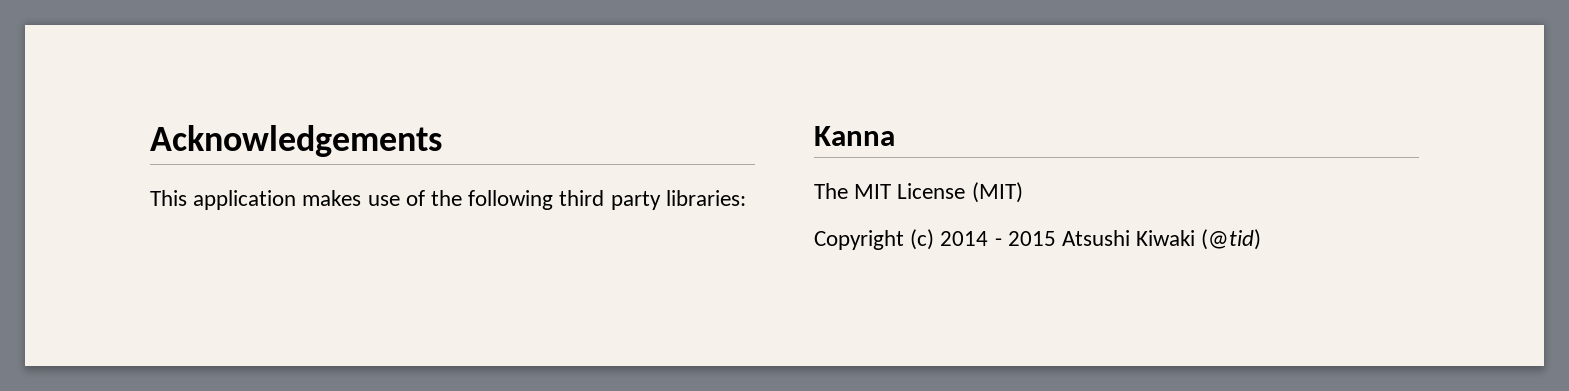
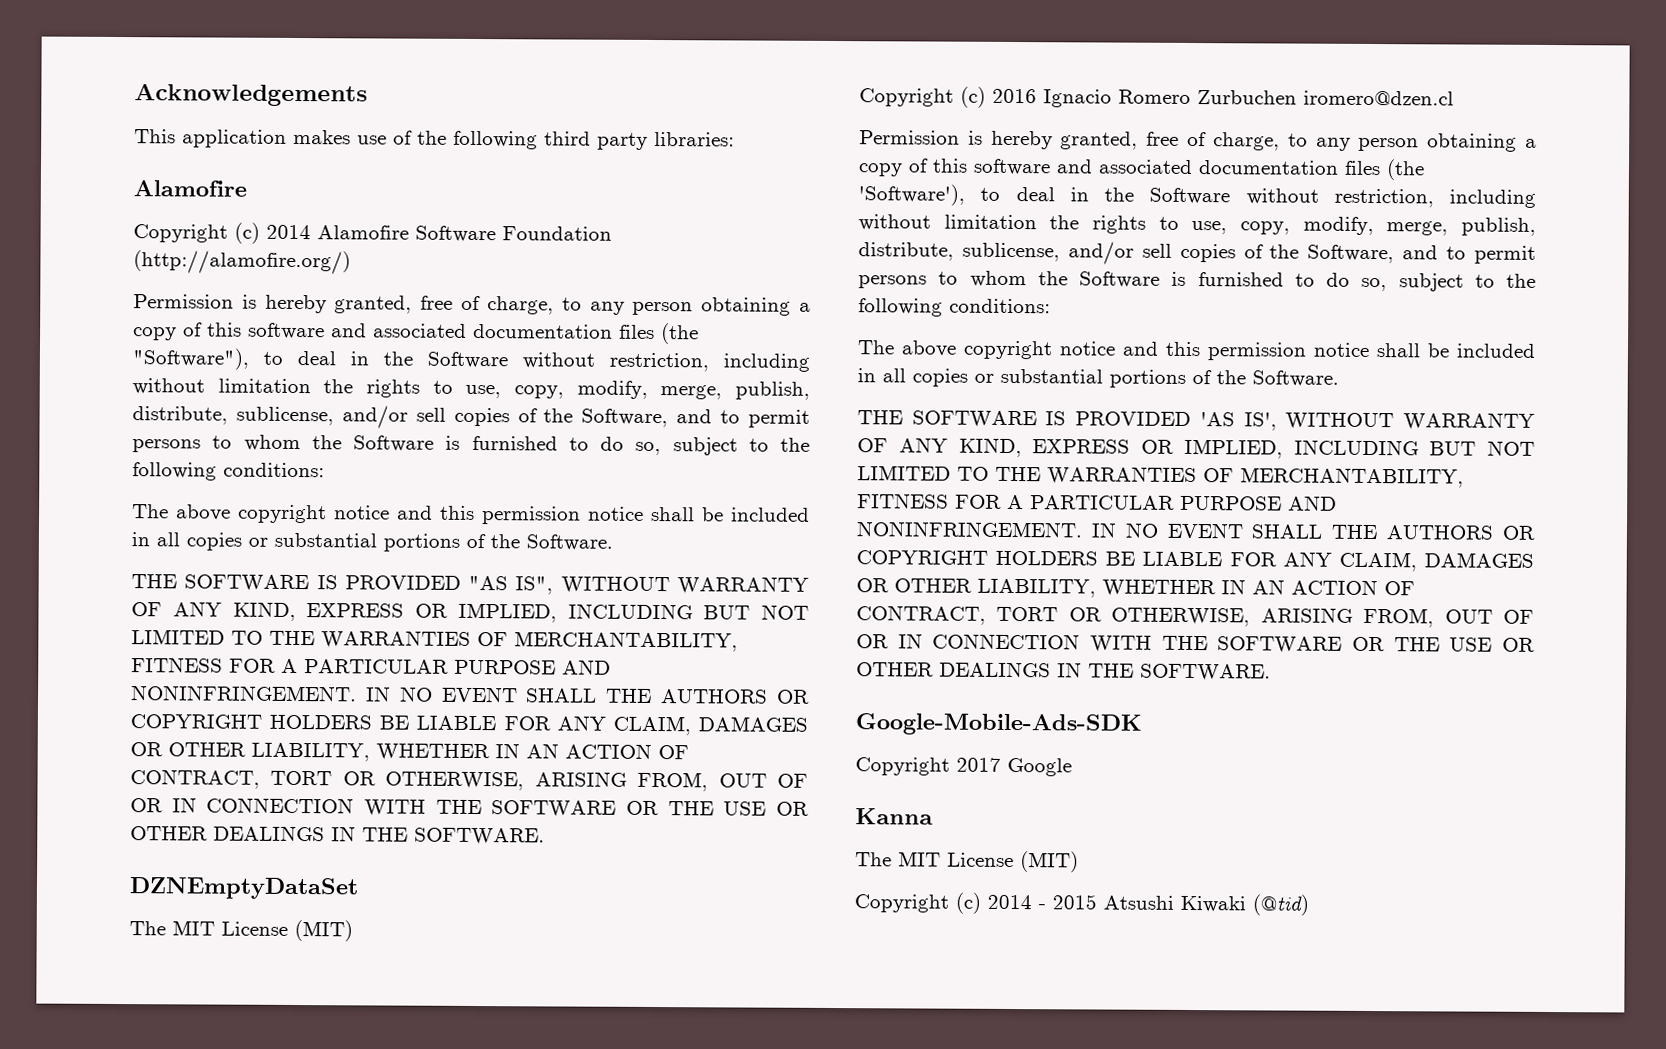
(746, 198) none -> [133,180,247,197] [133,222,612,244] [133,250,351,275] [133,294,811,316] [133,322,699,345] [132,348,810,372] [132,378,810,400] [132,405,810,429] [132,434,810,456] [132,462,325,481] [132,504,810,525] [131,532,613,552] [131,574,809,595] [131,601,809,623] [131,629,738,652] [131,657,611,675] [131,685,810,704] [130,714,808,736] [130,742,689,762] [130,769,808,792] [130,797,809,817] [130,825,545,845] [129,877,359,900] [129,920,353,942] [859,86,1454,108] [859,130,1537,152] [858,158,1425,181] [858,184,1536,208] [858,214,1536,236] [858,241,1536,265] [858,270,1536,292] [858,298,1051,317] [857,340,1536,361] [857,368,1339,388] [857,410,1535,431] [857,437,1535,459] [857,465,1464,488] [857,493,1337,511] [856,521,1536,540] [856,550,1534,572] [856,578,1415,598] [856,605,1534,628] [856,633,1535,653] [856,661,1271,681] [855,713,1142,736] [855,757,1072,777] // Alamofire // Copyright (c) 2014 Alamofire Software Foundation (http://alamofire.org/) // Permission is hereby granted, free of charge, to any person obtaining a copy of this software and associated documentation files (the "Software"), to deal in the Software without restriction, including without limitation the rights to use, copy, modify, merge, publish, distribute, sublicense, and/or sell copies of the Software, and to permit persons to whom the Software is furnished to do so, subject to the following conditions: // The above copyright notice and this permission notice shall be included in all copies or substantial portions of the Software. // THE SOFTWARE IS PROVIDED "AS IS", WITHOUT WARRANTY OF ANY KIND, EXPRESS OR IMPLIED, INCLUDING BUT NOT LIMITED TO THE WARRANTIES OF MERCHANTABILITY, FITNESS FOR A PARTICULAR PURPOSE AND NONINFRINGEMENT. IN NO EVENT SHALL THE AUTHORS OR COPYRIGHT HOLDERS BE LIABLE FOR ANY CLAIM, DAMAGES OR OTHER LIABILITY, WHETHER IN AN ACTION OF CONTRACT, TORT OR OTHERWISE, ARISING FROM, OUT OF OR IN CONNECTION WITH THE SOFTWARE OR THE USE OR OTHER DEALINGS IN THE SOFTWARE. // DZNEmptyDataSet // The MIT License (MIT) // Copyright (c) 2016 Ignacio Romero Zurbuchen iromero@dzen.cl // Permission is hereby granted, free of charge, to any person obtaining a copy of this software and associated documentation files (the 'Software'), to deal in the Software without restriction, including without limitation the rights to use, copy, modify, merge, publish, distribute, sublicense, and/or sell copies of the Software, and to permit persons to whom the Software is furnished to do so, subject to the following conditions: // The above copyright notice and this permission notice shall be included in all copies or substantial portions of the Software. // THE SOFTWARE IS PROVIDED 'AS IS', WITHOUT WARRANTY OF ANY KIND, EXPRESS OR IMPLIED, INCLUDING BUT NOT LIMITED TO THE WARRANTIES OF MERCHANTABILITY, FITNESS FOR A PARTICULAR PURPOSE AND NONINFRINGEMENT. IN NO EVENT SHALL THE AUTHORS OR COPYRIGHT HOLDERS BE LIABLE FOR ANY CLAIM, DAMAGES OR OTHER LIABILITY, WHETHER IN AN ACTION OF CONTRACT, TORT OR OTHERWISE, ARISING FROM, OUT OF OR IN CONNECTION WITH THE SOFTWARE OR THE USE OR OTHER DEALINGS IN THE SOFTWARE. // Google-Mobile-Ads-SDK // Copyright 2017 Google

